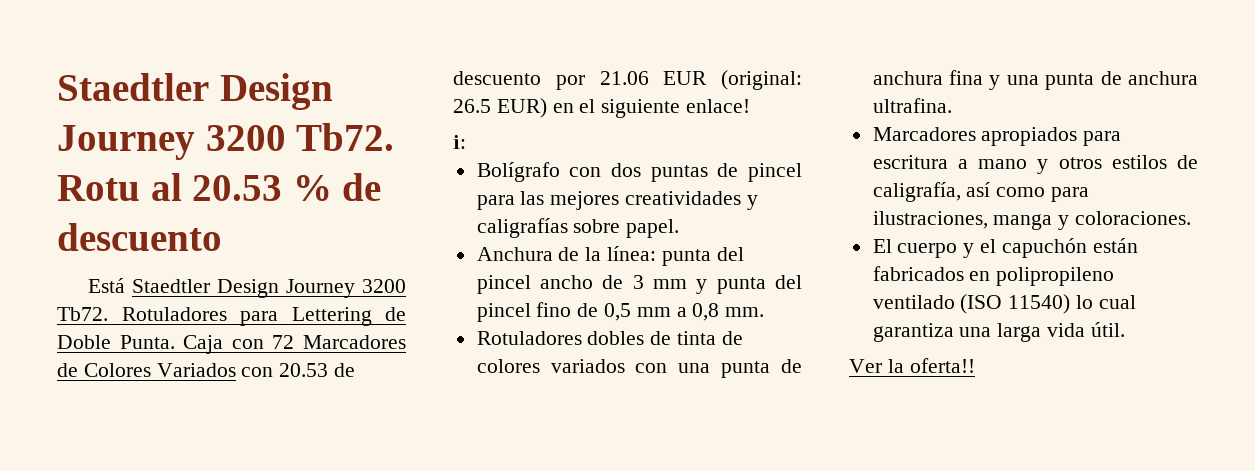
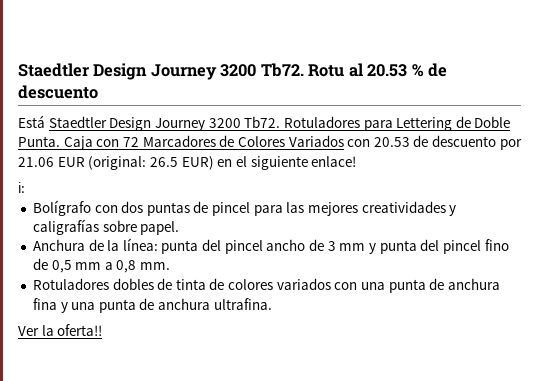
[872,127,1122,146] [872,155,1198,174] [872,182,1090,202] [872,211,1192,230] [872,238,1138,258] [872,266,1115,286] [872,294,1136,314] [872,322,1125,342] // Marcadores apropiados para escritura a mano y otros estilos de caligrafía, así como para ilustraciones, manga y coloraciones. // El cuerpo y el capuchón están fabricados en polipropileno ventilado (ISO 11540) lo cual garantiza una larga vida útil. -> (272, 304) none

